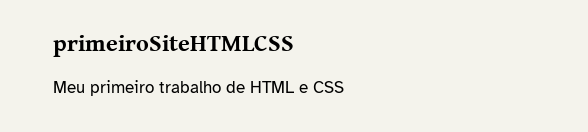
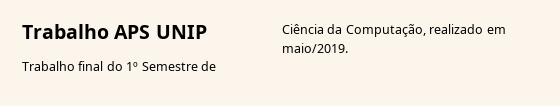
[53,35,294,57] [53,80,344,96] primeiroSiteHTMLCSS // Meu primeiro trabalho de HTML e CSS -> [22,24,207,39] [22,61,216,71] [282,24,506,37] [282,43,348,53] Trabalho APS UNIP // Trabalho final do 1º Semestre de Ciência da Computação, realizado em maio/2019.

